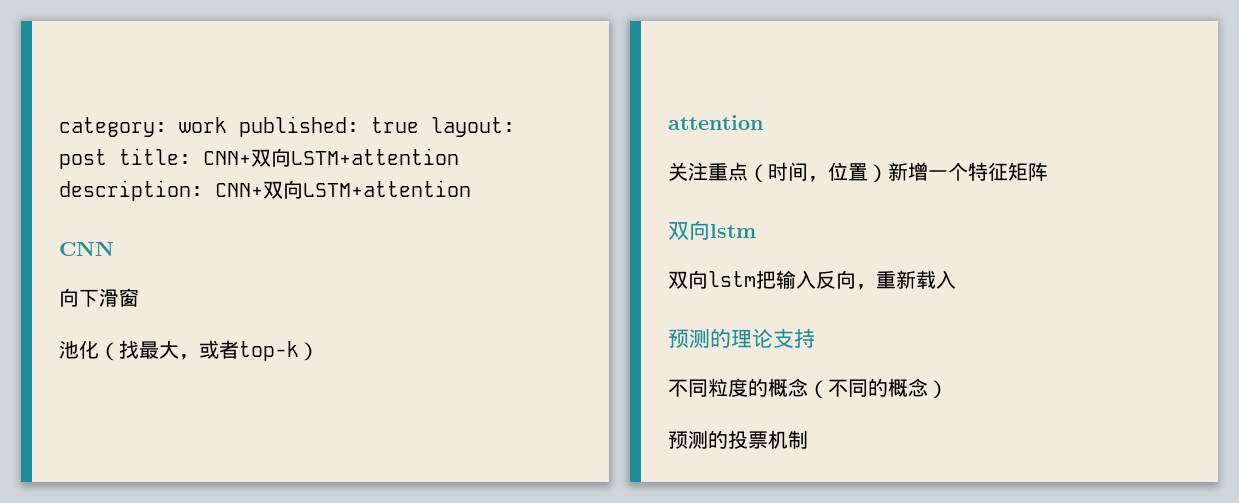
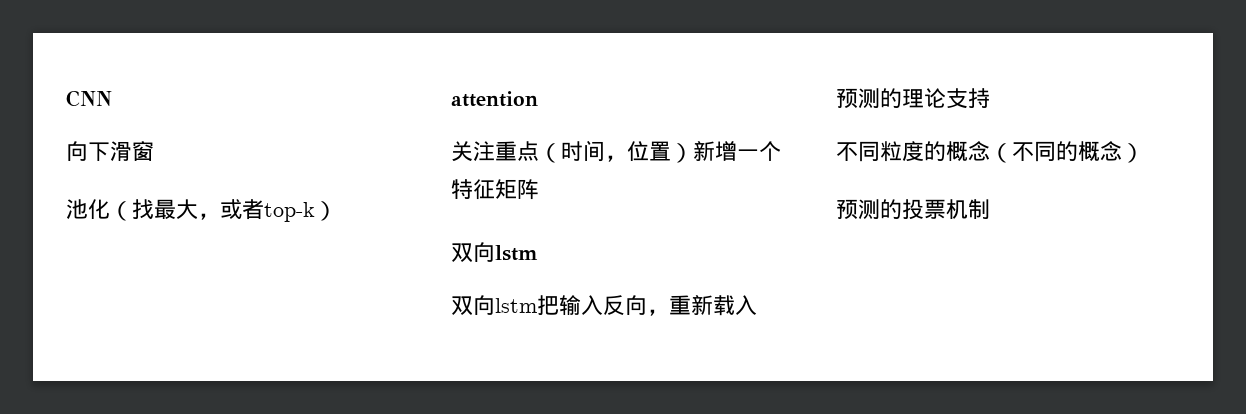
[59,116,515,137] [59,148,459,169] [59,180,471,201] category: work published: true layout: post title: CNN+双向LSTM+attention description: CNN+双向LSTM+attention // -> (66, 98) none

